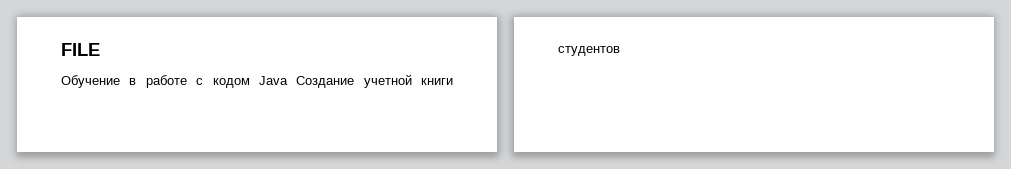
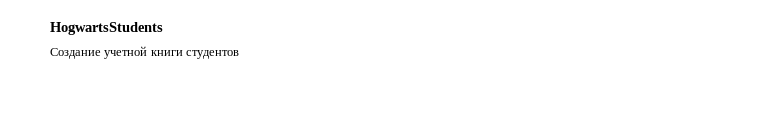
[61,43,100,56] [61,75,288,88] FILE // Обучение в работе с кодом Java -> [50,22,163,35] HogwartsStudents //

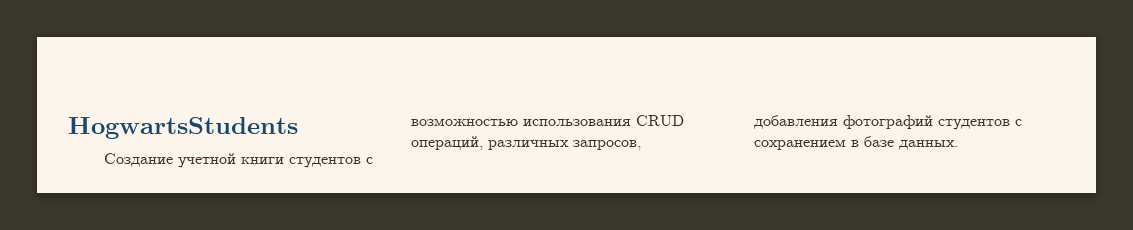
(240, 54) none -> [366,157,374,164] [411,115,684,126] [411,136,641,150] [754,115,1022,130] [754,136,958,150] с возможностью использования CRUD операций, различных запросов, добавления фотографий студентов с сохранением в базе данных.

